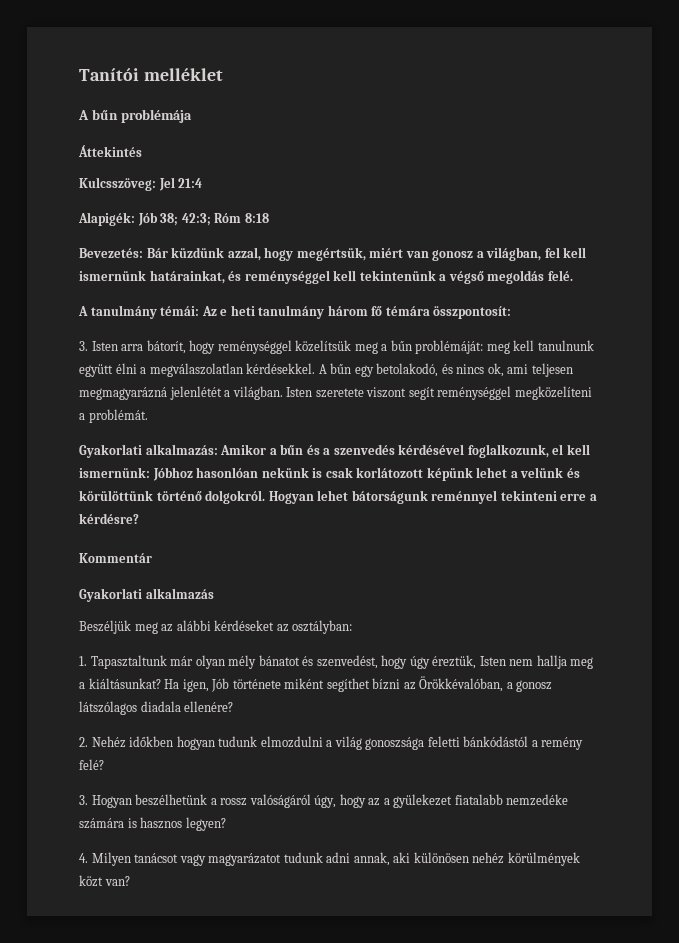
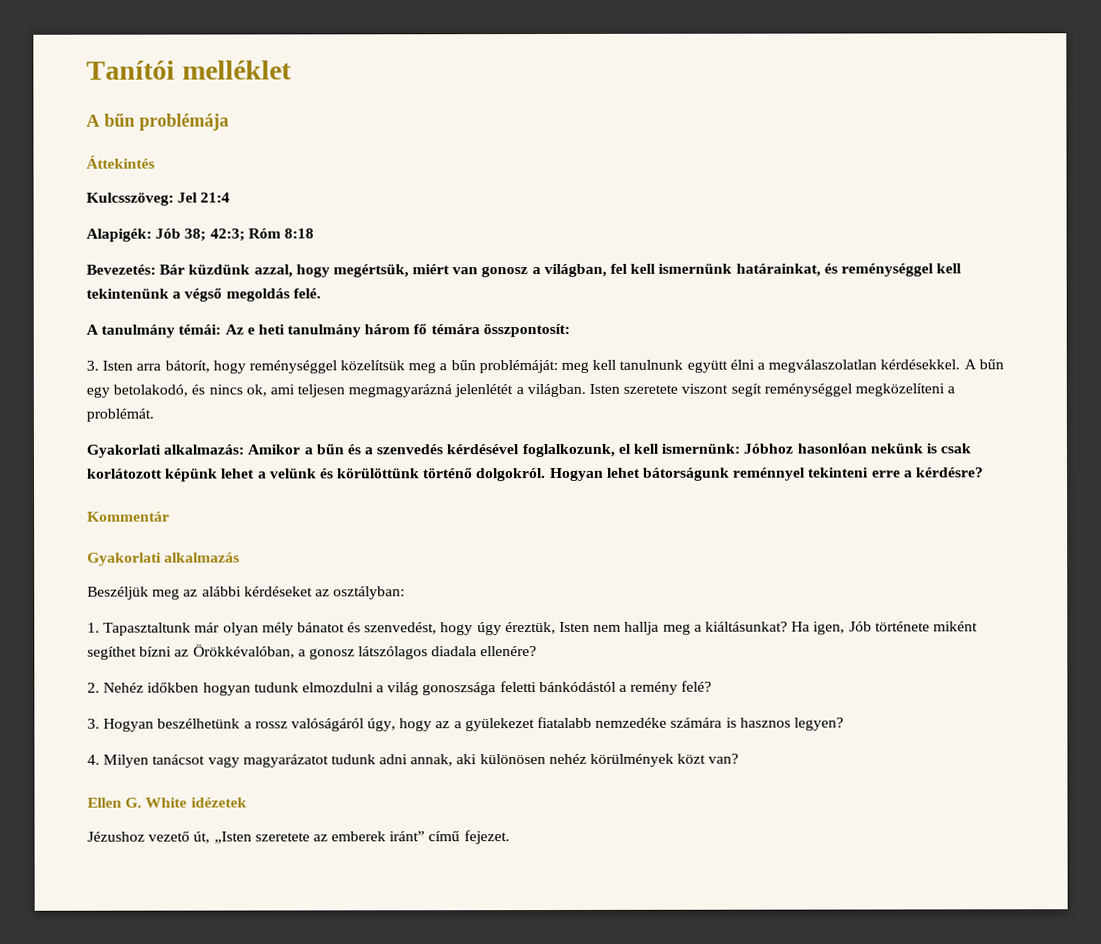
(130, 881) none -> [87,797,247,808] [87,830,510,845] // Ellen G. White idézetek // Jézushoz vezető út, „Isten szeretete az emberek iránt” című fejezet.

